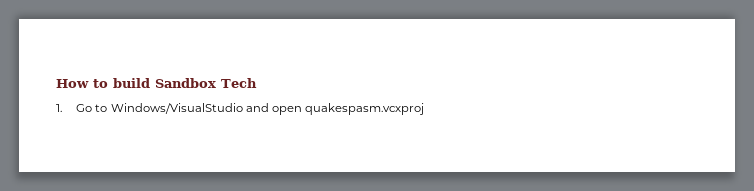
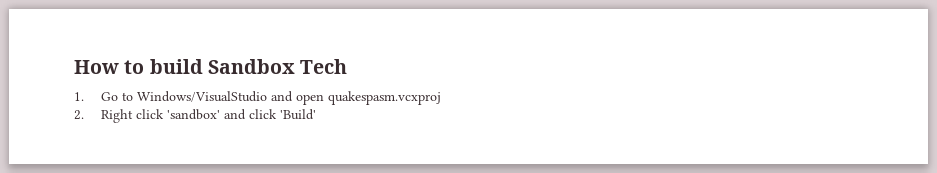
(424, 109) none -> [74,109,316,123] // 2. Right click 'sandbox' and click 'Build'

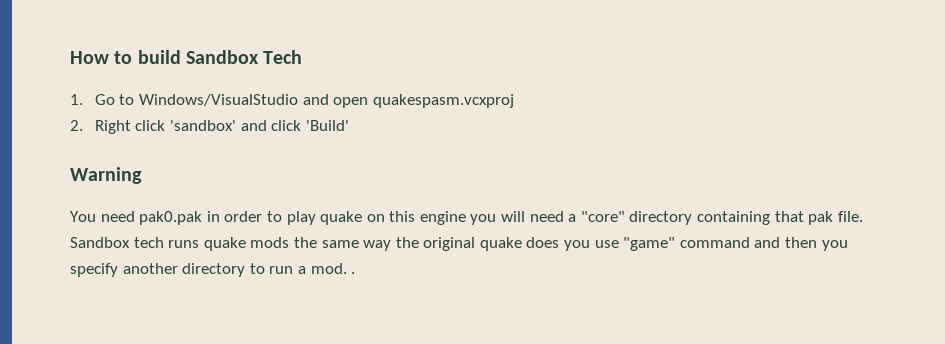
(316, 114) none -> [70,167,142,184] [70,211,863,225] [70,237,848,251] [70,263,356,277] // Warning // You need pak0.pak in order to play quake on this engine you will need a "core" directory containing that pak file. Sandbox tech runs quake mods the same way the original quake does you use "game" command and then you specify another directory to run a mod. .

